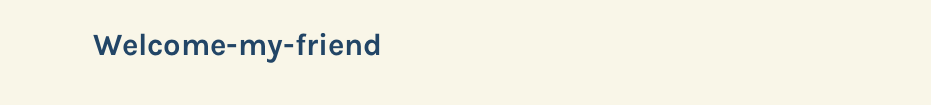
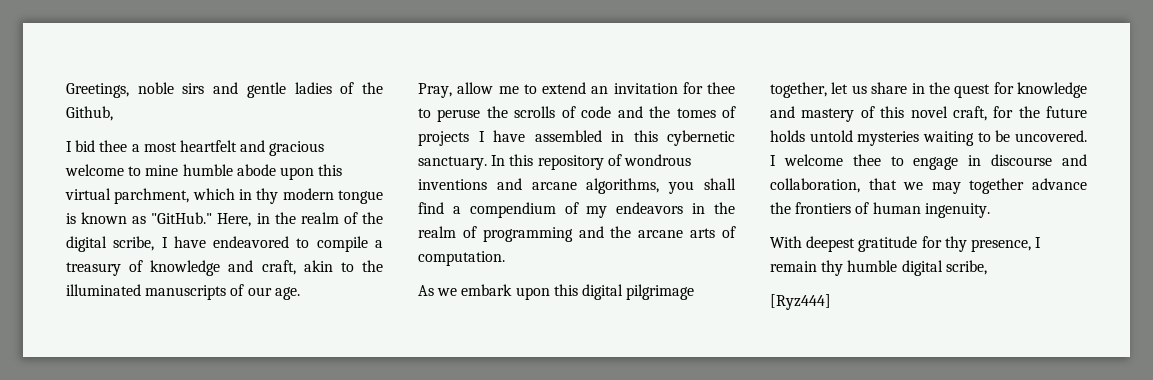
[93,32,382,63] Welcome-my-friend -> [66,82,383,98] [66,106,113,121] [66,140,325,156] [65,164,343,180] [65,188,383,204] [66,212,383,227] [66,236,383,252] [66,260,383,276] [66,284,300,300] [418,82,735,98] [418,106,736,122] [418,130,735,146] [418,154,691,170] [418,178,736,194] [418,202,735,218] [418,226,736,242] [418,251,505,266] [418,284,695,300] [770,82,1087,98] [770,106,1087,122] [770,130,1087,146] [770,154,1087,170] [770,178,1087,194] [770,202,990,218] [770,236,1042,252] [770,260,987,276] [770,294,831,310] Greetings, noble sirs and gentle ladies of the Github, // I bid thee a most heartfelt and gracious welcome to mine humble abode upon this virtual parchment, which in thy modern tongue is known as "GitHub." Here, in the realm of the digital scribe, I have endeavored to compile a treasury of knowledge and craft, akin to the illuminated manuscripts of our age. // Pray, allow me to extend an invitation for thee to peruse the scrolls of code and the tomes of projects I have assembled in this cybernetic sanctuary. In this repository of wondrous inventions and arcane algorithms, you shall find a compendium of my endeavors in the realm of programming and the arcane arts of computation. // As we embark upon this digital pilgrimage together, let us share in the quest for knowledge and mastery of this novel craft, for the future holds untold mysteries waiting to be uncovered. I welcome thee to engage in discourse and collaboration, that we may together advance the frontiers of human ingenuity. // With deepest gratitude for thy presence, I remain thy humble digital scribe, // [Ryz444]

